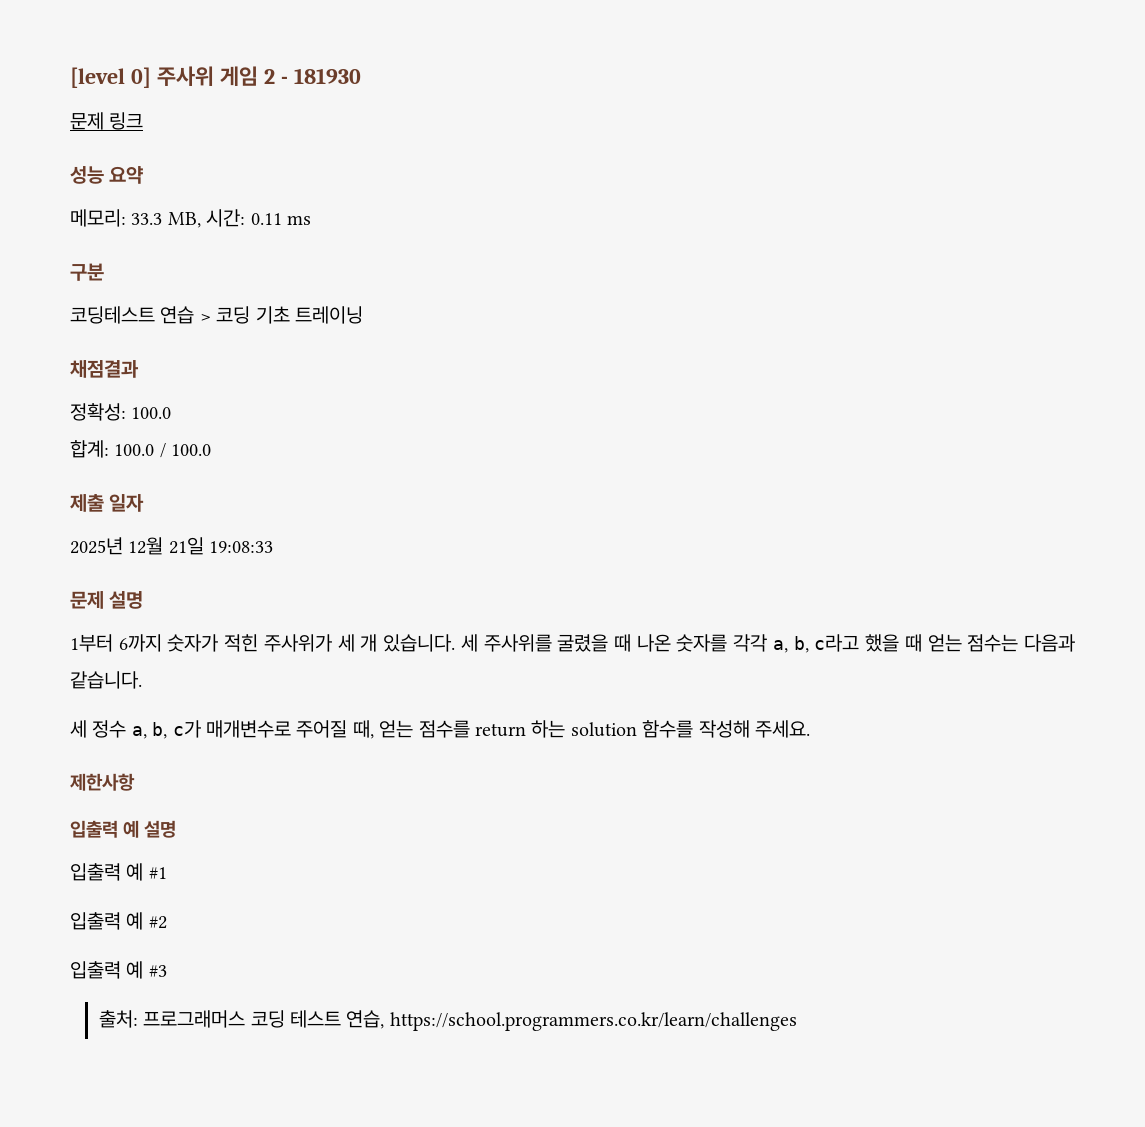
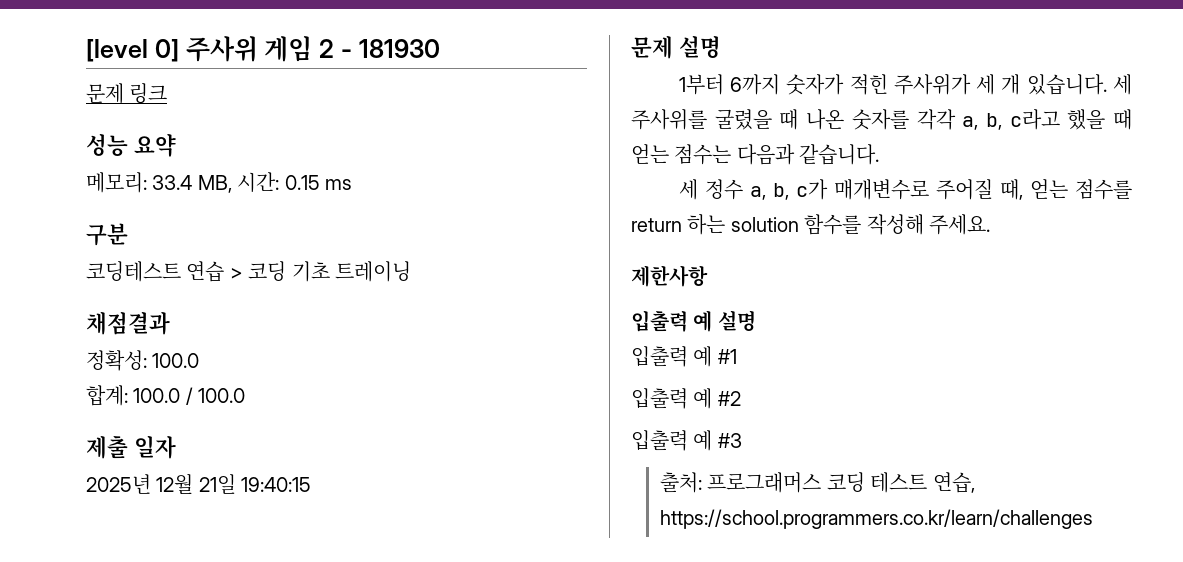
[131,213,163,225] 33.3 -> [152,175,193,190] 33.4
[250,213,282,225] 0.11 -> [284,175,320,190] 0.15
[209,541,274,553] 19:08:33 -> [241,477,312,492] 19:40:15

